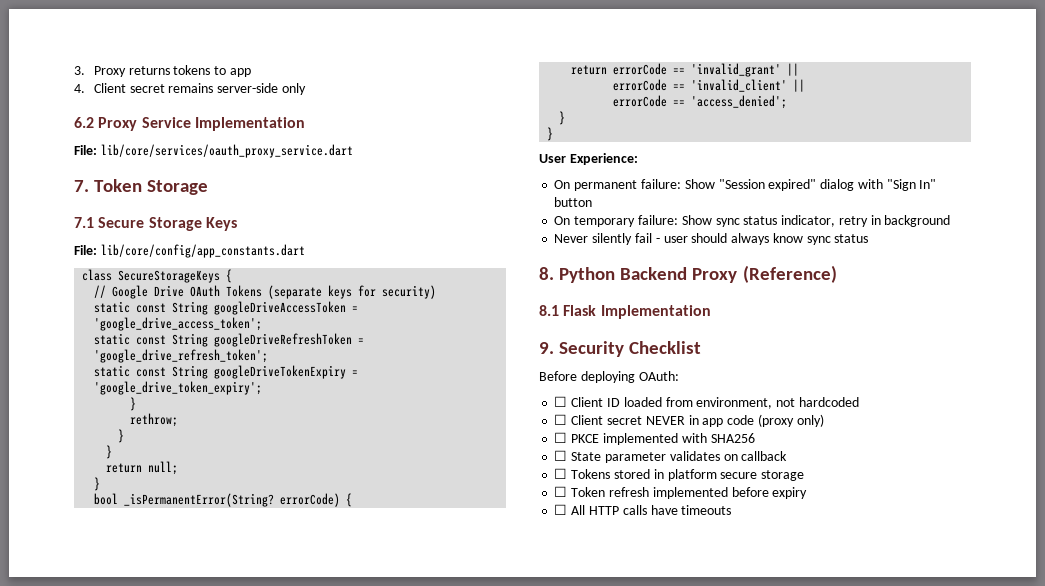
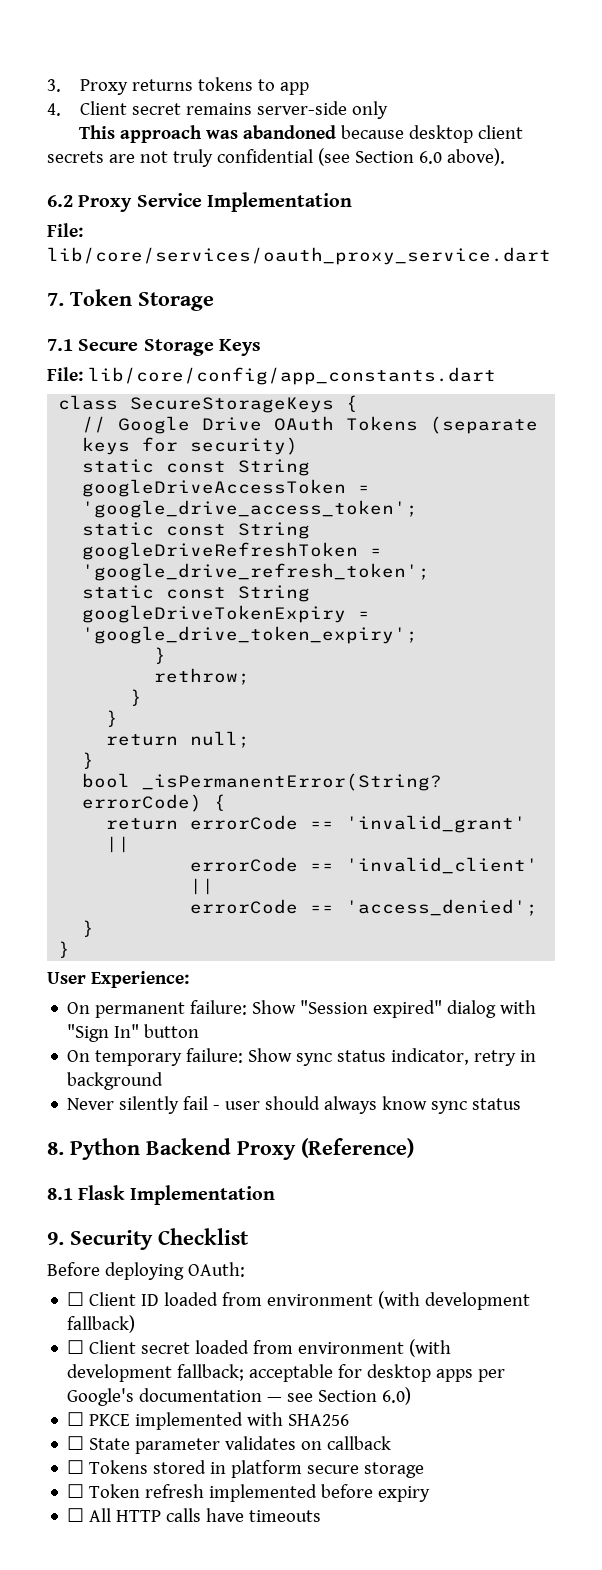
(306, 89) none -> [78,125,523,143] [47,148,505,167] // This approach was abandoned because desktop client secrets are not truly confidential (see Section 6.0 above).
[696,397,859,409] environment, not hardcoded -> [267,1291,531,1310] [67,1315,136,1333] environment (with development fallback)
[645,414,824,427] NEVER in app code (proxy only) -> [195,1339,452,1357] [67,1364,506,1382] [67,1387,412,1406] loaded from environment (with development fallback; acceptable for desktop apps per Google's documentation — see Section 6.0)

